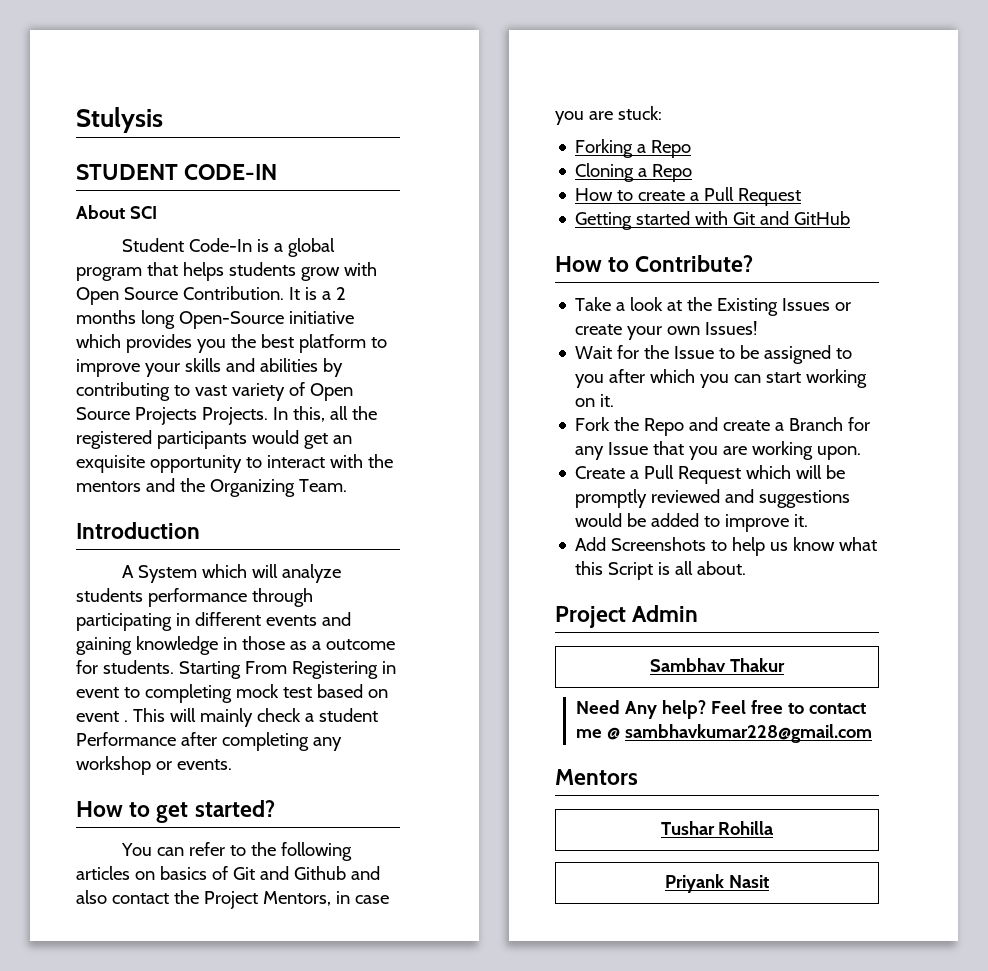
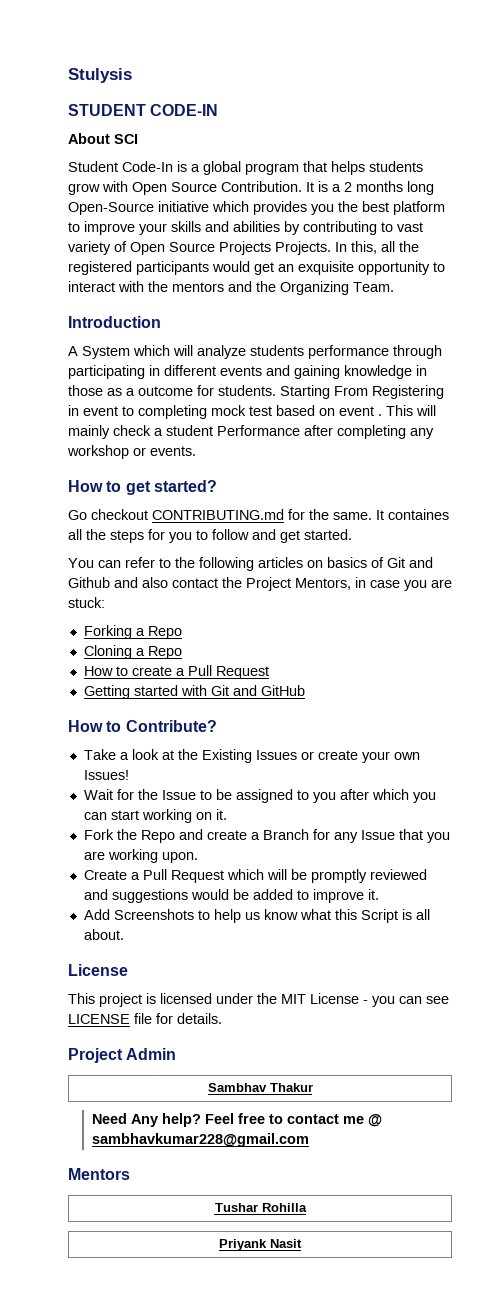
(275, 808) none -> [68,509,449,520] [68,529,352,543] // Go checkout CONTRIBUTING.md for the same. It containes all the steps for you to follow and get started.
(747, 568) none -> [68,964,128,976] [68,993,449,1007] [68,1013,222,1024] // License // This project is licensed under the MIT License - you can see LICENSE file for details.

